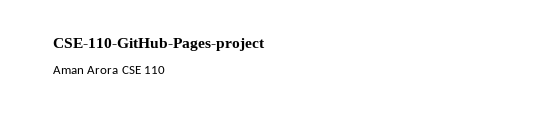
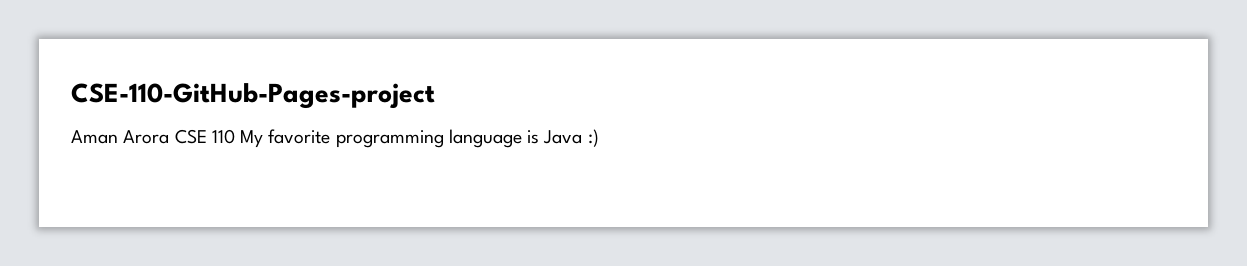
(166, 70) none -> [240,129,599,148] My favorite programming language is Java :)

